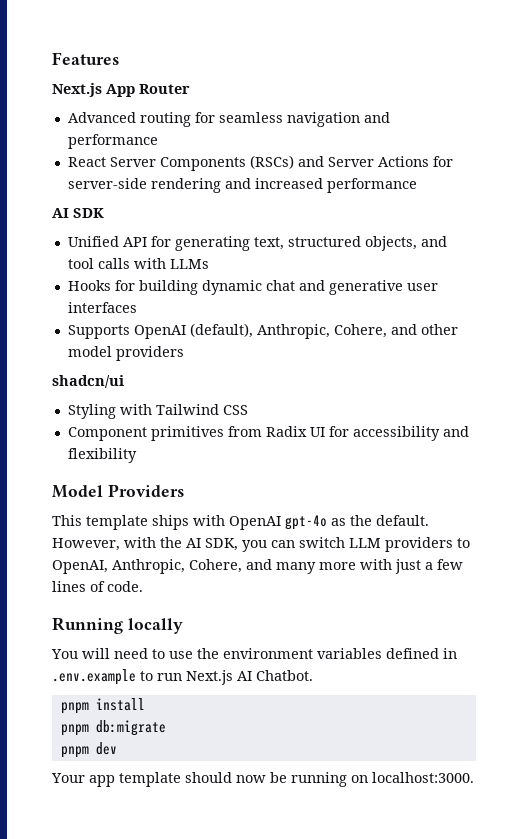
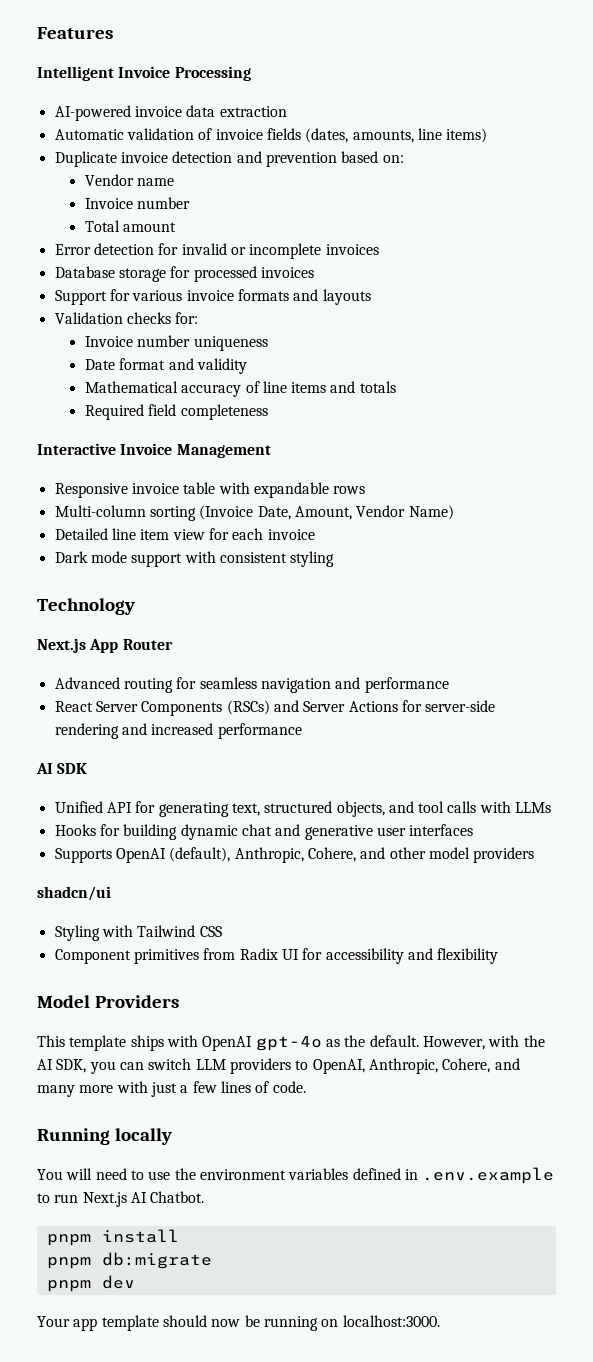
(119, 58) none -> [37,66,251,81] [54,105,287,121] [54,128,488,143] [54,151,404,167] [84,174,175,186] [84,197,191,209] [84,220,177,232] [54,243,379,259] [54,266,314,282] [54,289,371,305] [54,312,199,324] [84,335,268,351] [84,358,247,374] [84,381,396,397] [84,404,268,420] [37,443,271,458] [54,482,366,498] [54,505,454,521] [54,528,315,540] [54,551,335,567] [37,598,135,615] // Intelligent Invoice Processing // AI-powered invoice data extraction // Automatic validation of invoice fields (dates, amounts, line items) // Duplicate invoice detection and prevention based on: // Vendor name // Invoice number // Total amount // Error detection for invalid or incomplete invoices // Database storage for processed invoices // Support for various invoice formats and layouts // Validation checks for: // Invoice number uniqueness // Date format and validity // Mathematical accuracy of line items and totals // Required field completeness // Interactive Invoice Management // Responsive invoice table with expandable rows // Multi-column sorting (Invoice Date, Amount, Vendor Name) // Detailed line item view for each invoice // Dark mode support with consistent styling // Technology

